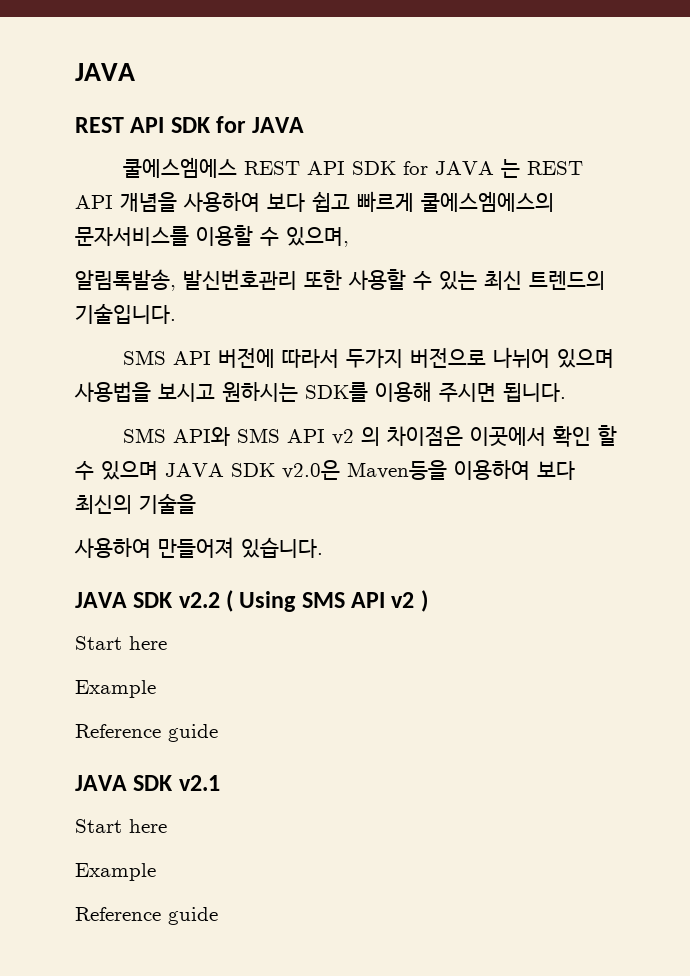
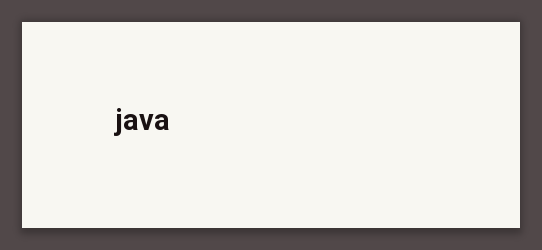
[75,63,135,81] [75,116,305,133] [123,157,584,178] [75,191,554,212] [75,225,349,247] [75,269,605,291] [75,303,176,324] [123,347,615,368] [74,381,566,402] [123,425,618,447] [75,460,575,480] [75,493,196,514] [74,537,323,558] [75,590,428,612] [75,636,167,650] [75,680,156,698] [75,724,218,742] [75,775,220,791] [75,819,167,833] [75,863,156,881] [75,907,218,925] JAVA // REST API SDK for JAVA // 쿨에스엠에스 REST API SDK for JAVA 는 REST API 개념을 사용하여 보다 쉽고 빠르게 쿨에스엠에스의 문자서비스를 이용할 수 있으며, // 알림톡발송, 발신번호관리 또한 사용할 수 있는 최신 트렌드의 기술입니다. // SMS API 버전에 따라서 두가지 버전으로 나뉘어 있으며 사용법을 보시고 원하시는 SDK를 이용해 주시면 됩니다. // SMS API와 SMS API v2 의 차이점은 이곳에서 확인 할 수 있으며 JAVA SDK v2.0은 Maven등을 이용하여 보다 최신의 기술을 // 사용하여 만들어져 있습니다. // JAVA SDK v2.2 ( Using SMS API v2 ) // Start here // Example // Reference guide // JAVA SDK v2.1 // Start here // Example // Reference guide -> [114,108,170,136] java

